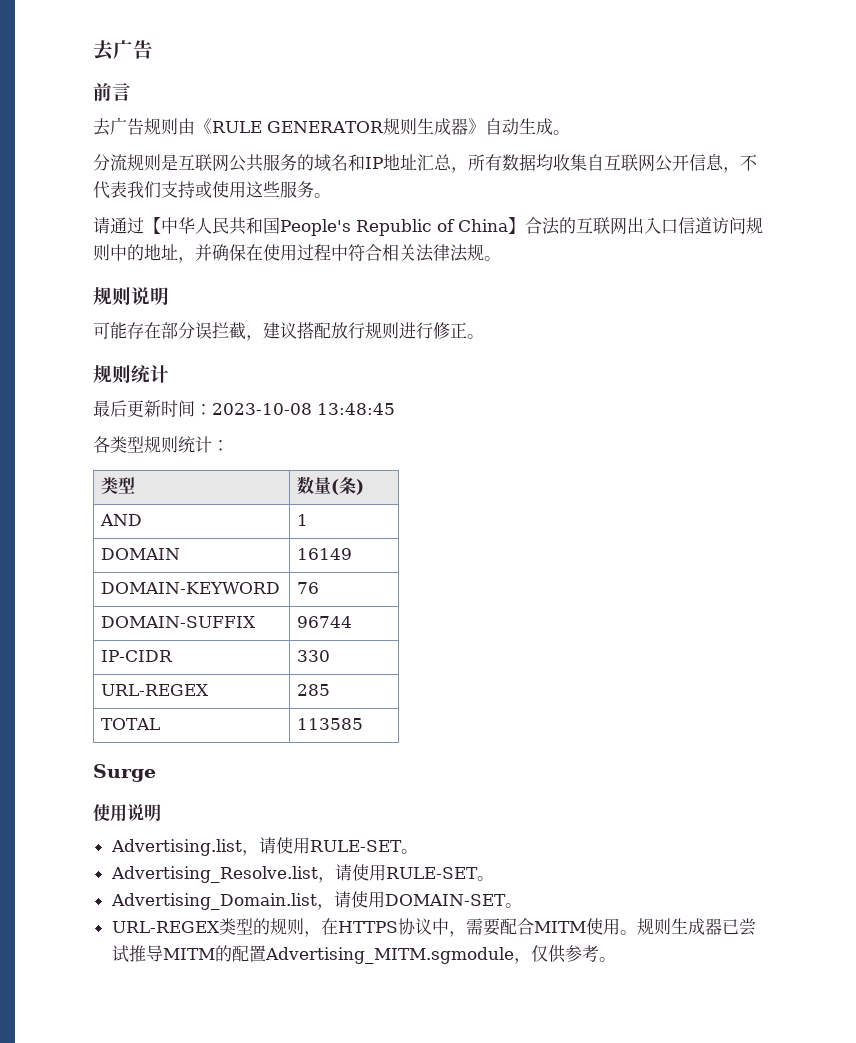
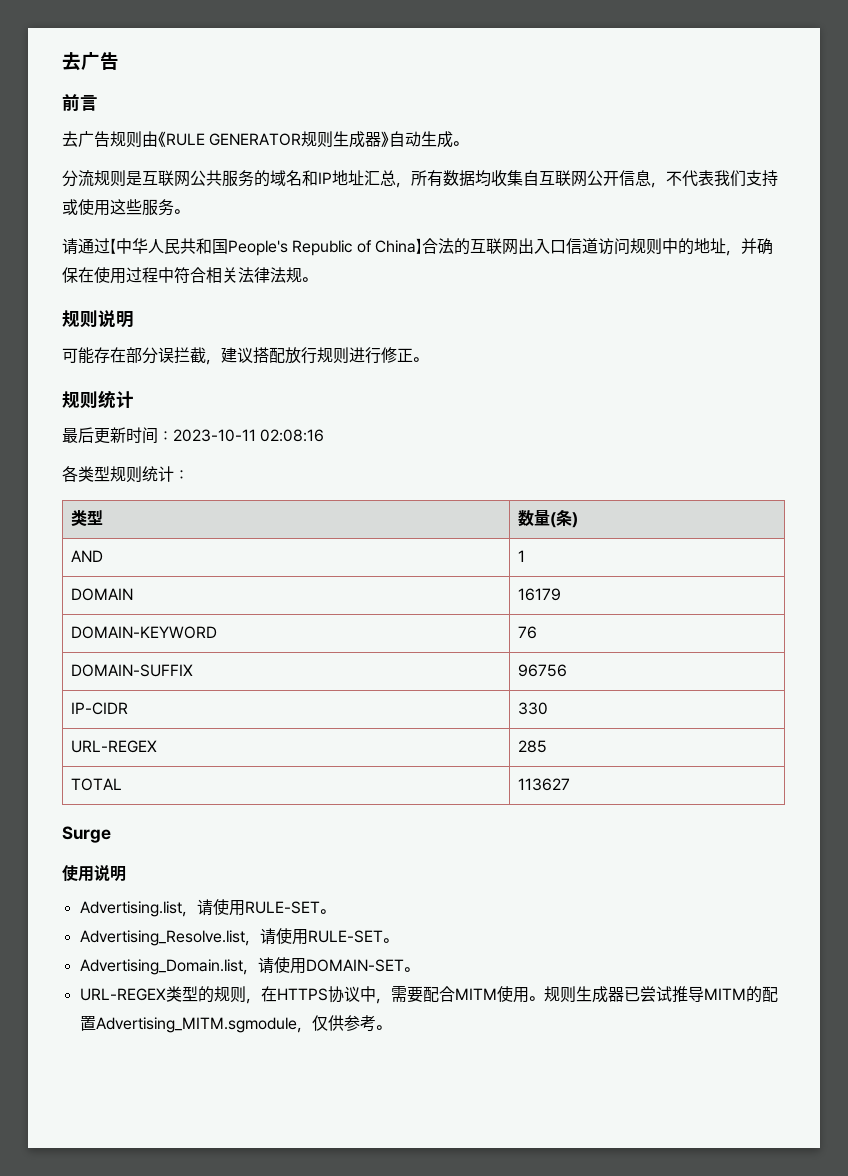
[212,403,395,415] 2023-10-08 13:48:45 -> [173,429,325,442] 2023-10-11 02:08:16
[297,548,353,560] 16149 -> [518,588,562,601] 16179
[297,616,353,628] 96744 -> [518,664,568,677] 96756
[297,718,364,730] 113585 -> [518,778,571,791] 113627

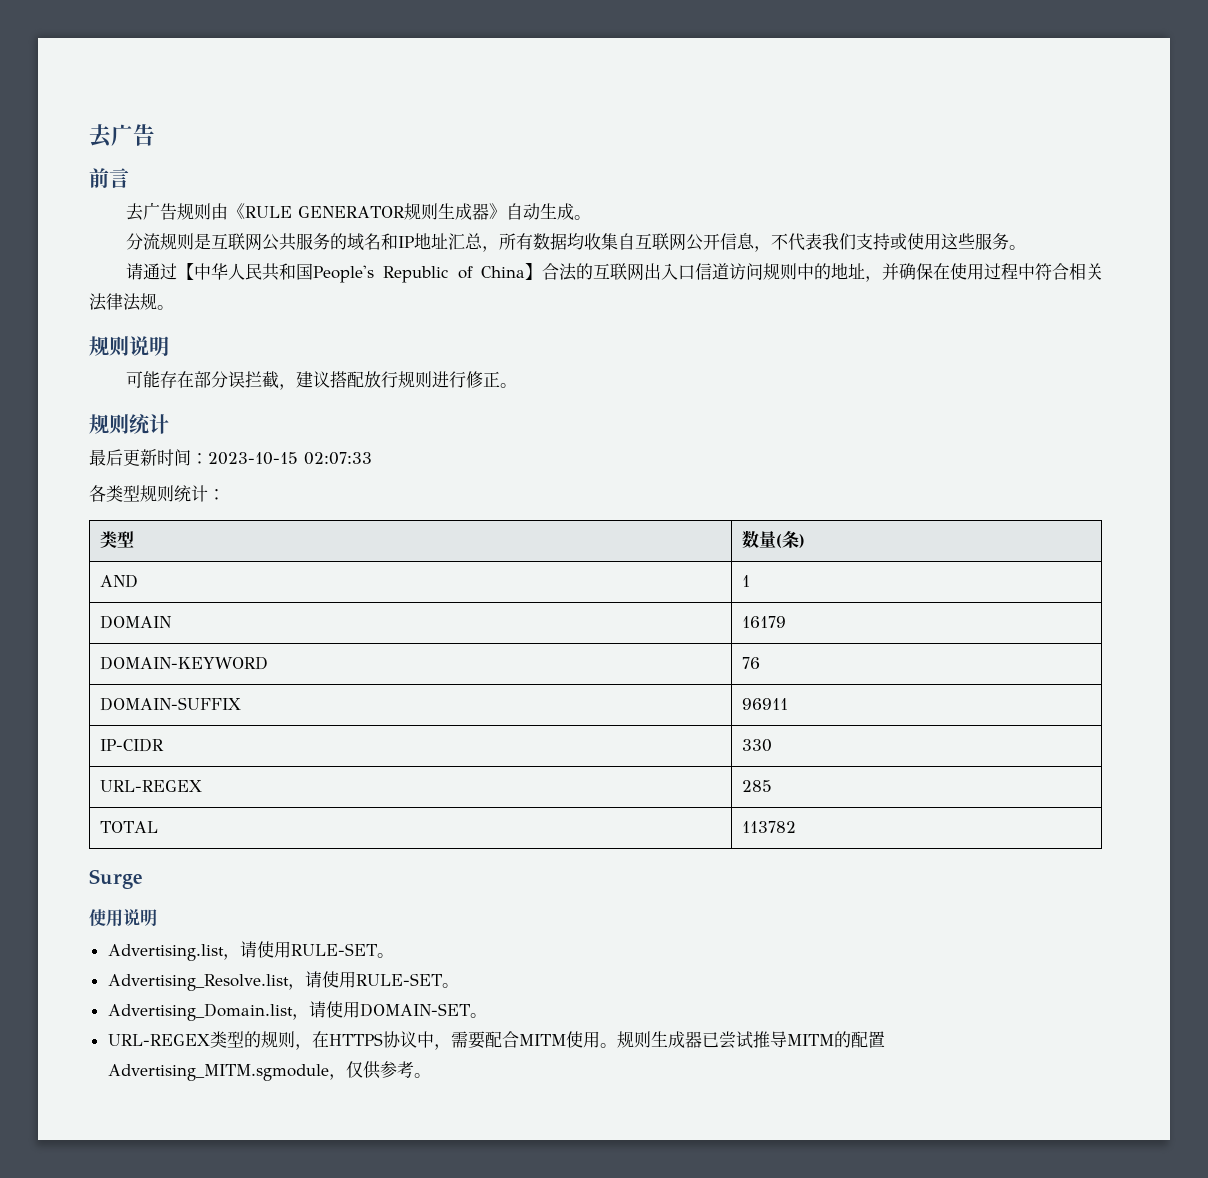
[173,429,325,442] 2023-10-11 02:08:16 -> [208,452,372,465] 2023-10-15 02:07:33
[518,664,568,677] 96756 -> [742,698,789,710] 96911
[518,778,571,791] 113627 -> [742,821,797,833] 113782

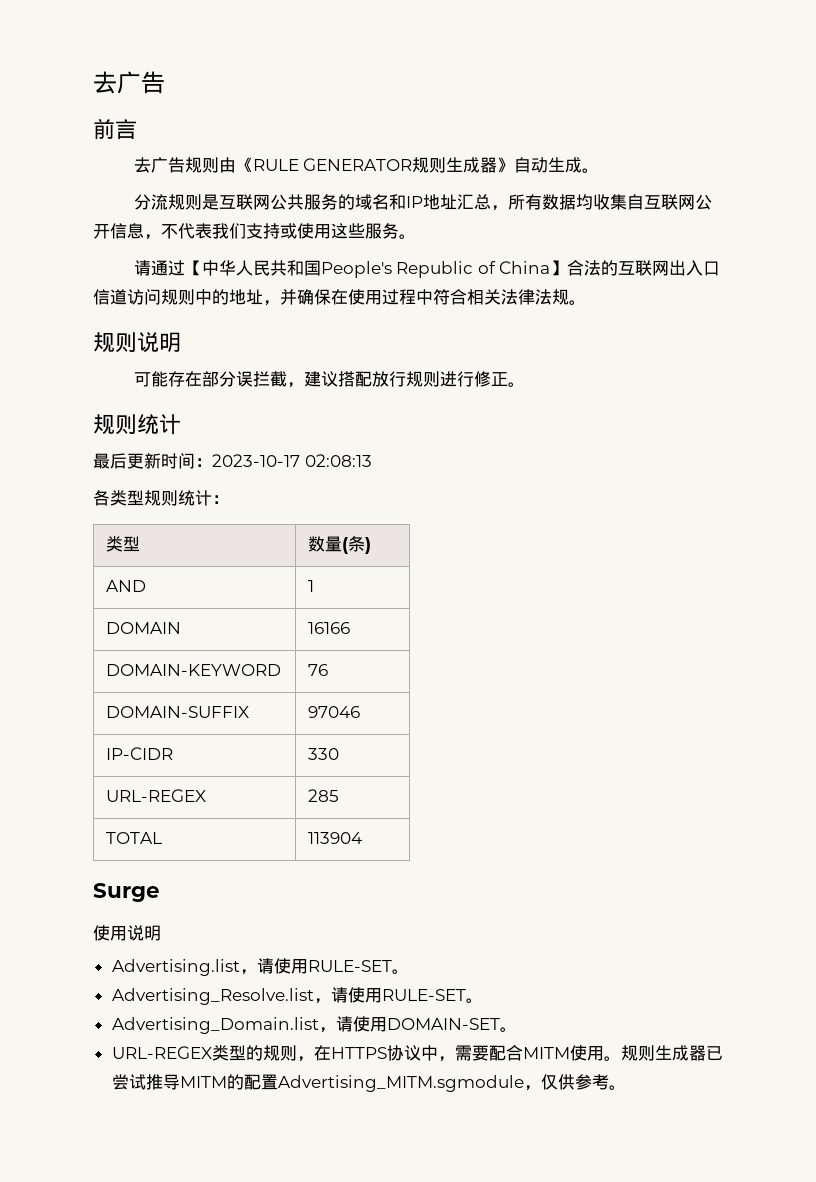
[208,452,372,465] 2023-10-15 02:07:33 -> [212,454,372,467] 2023-10-17 02:08:13
[742,616,787,628] 16179 -> [308,622,351,634] 16166
[742,698,789,710] 96911 -> [308,706,361,718] 97046
[742,821,797,833] 113782 -> [308,832,363,844] 113904

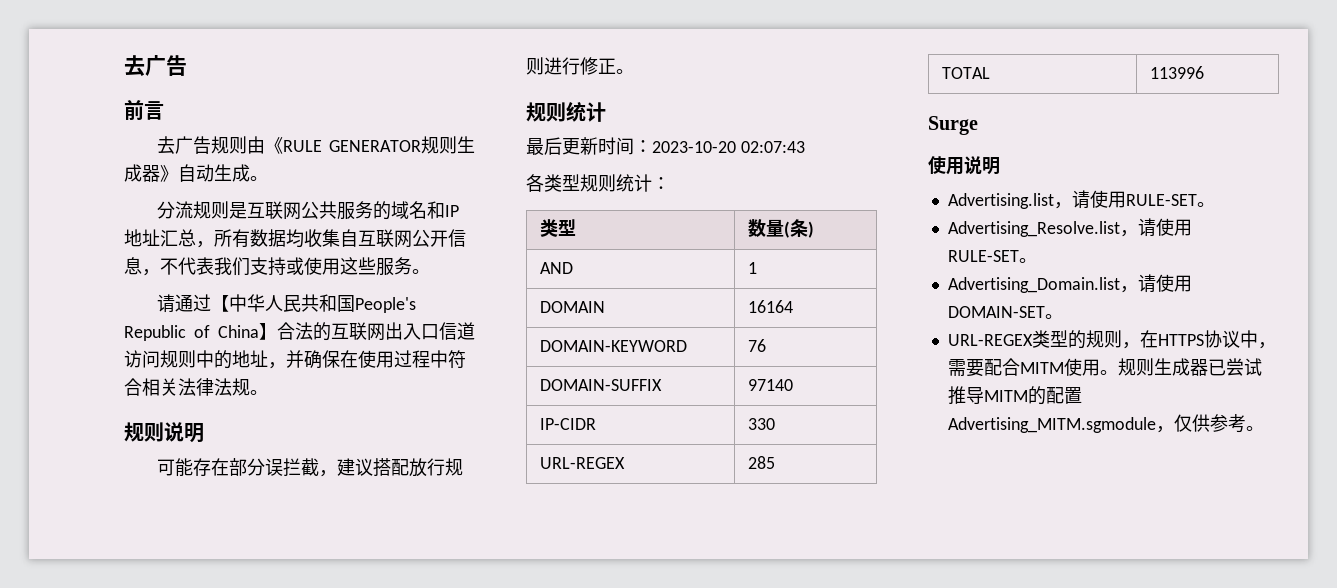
[212,454,372,467] 2023-10-17 02:08:13 -> [652,141,805,153] 2023-10-20 02:07:43
[308,622,351,634] 16166 -> [747,300,793,313] 16164
[308,706,361,718] 97046 -> [747,379,793,391] 97140
[308,832,363,844] 113904 -> [1149,66,1204,79] 113996

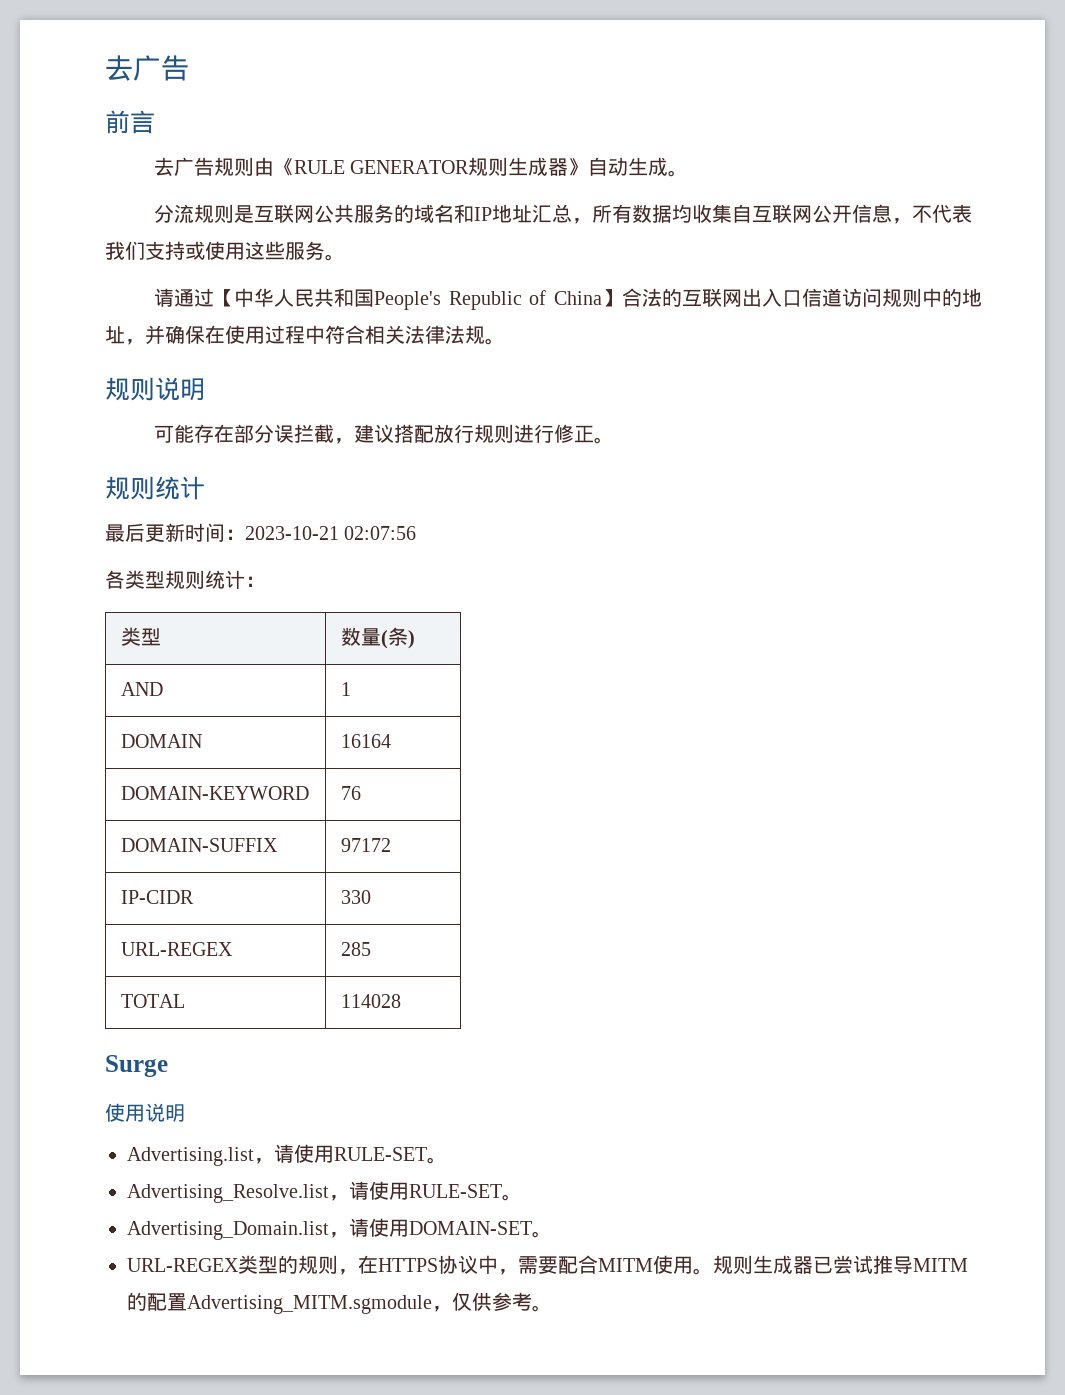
[652,141,805,153] 2023-10-20 02:07:43 -> [245,526,417,540] 2023-10-21 02:07:56
[747,379,793,391] 97140 -> [340,838,391,852] 97172
[1149,66,1204,79] 113996 -> [340,994,401,1008] 114028

